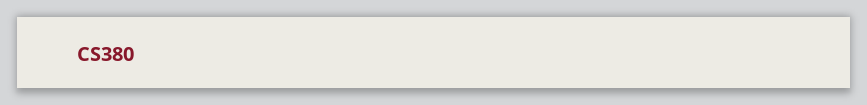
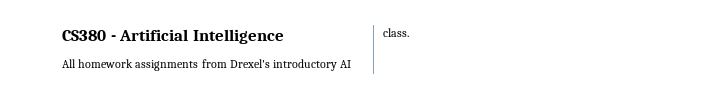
(134, 54) none -> [110,29,284,44] [62,59,352,71] [383,28,409,37] - Artificial Intelligence // All homework assignments from Drexel's introductory AI class.

